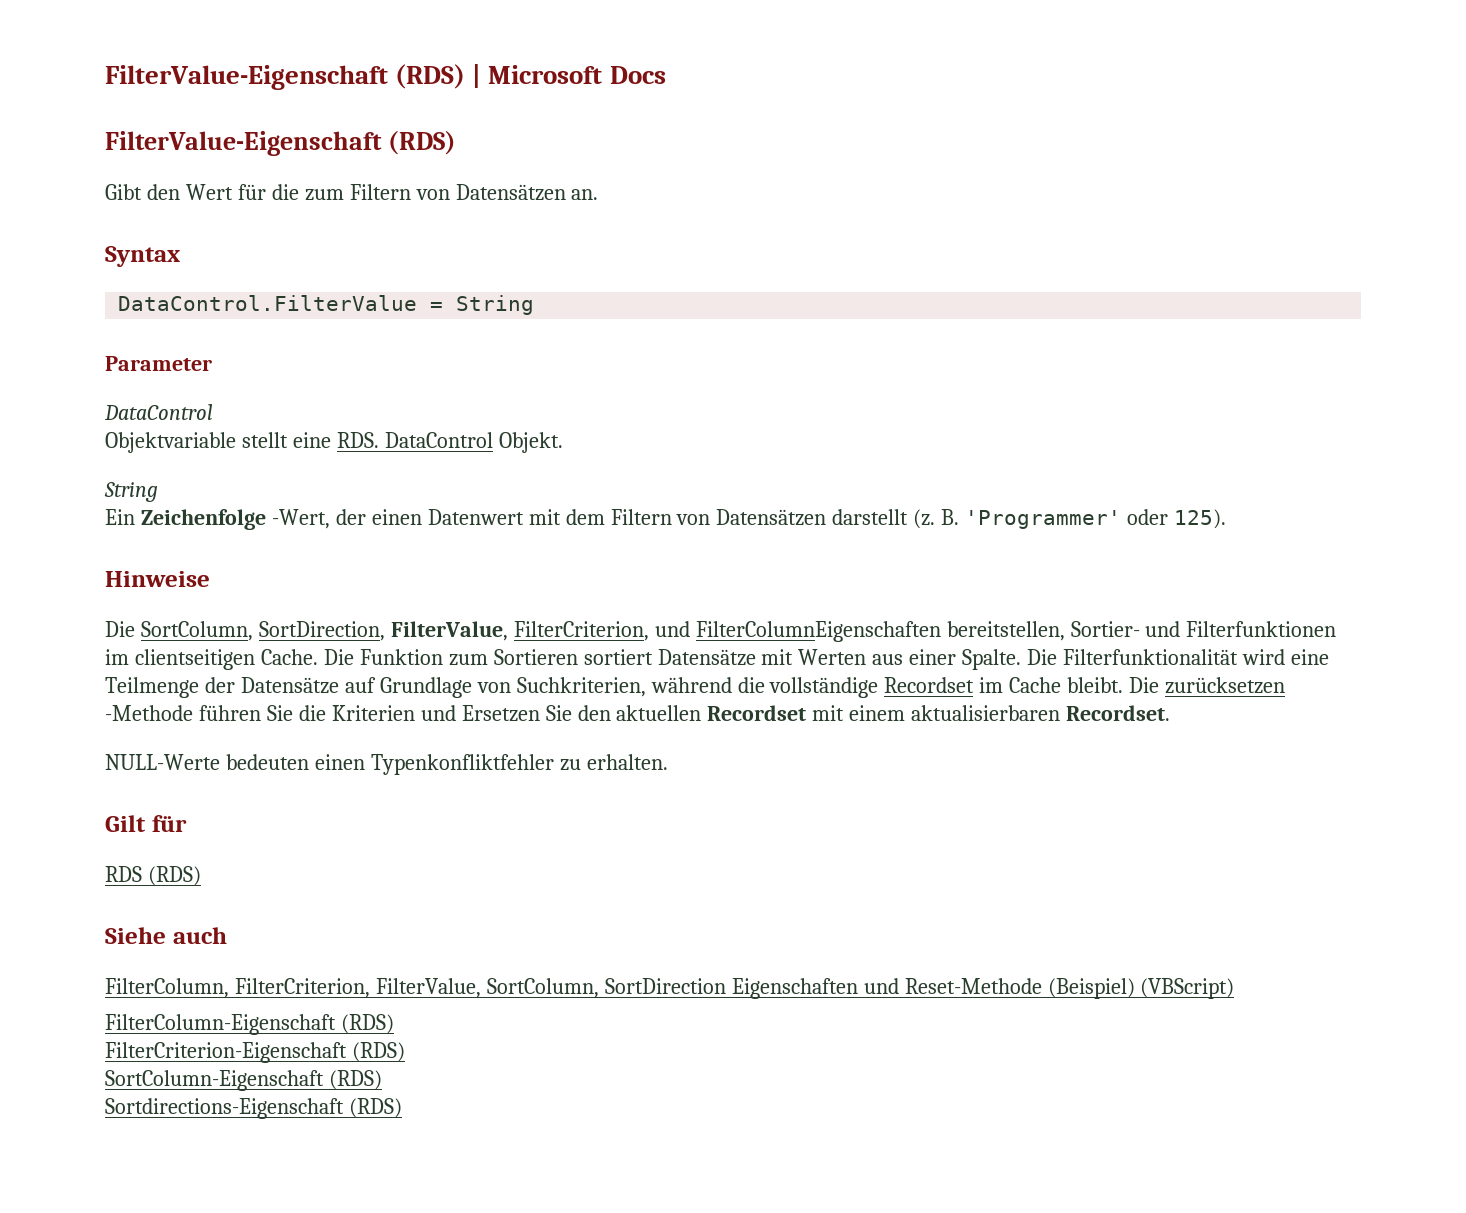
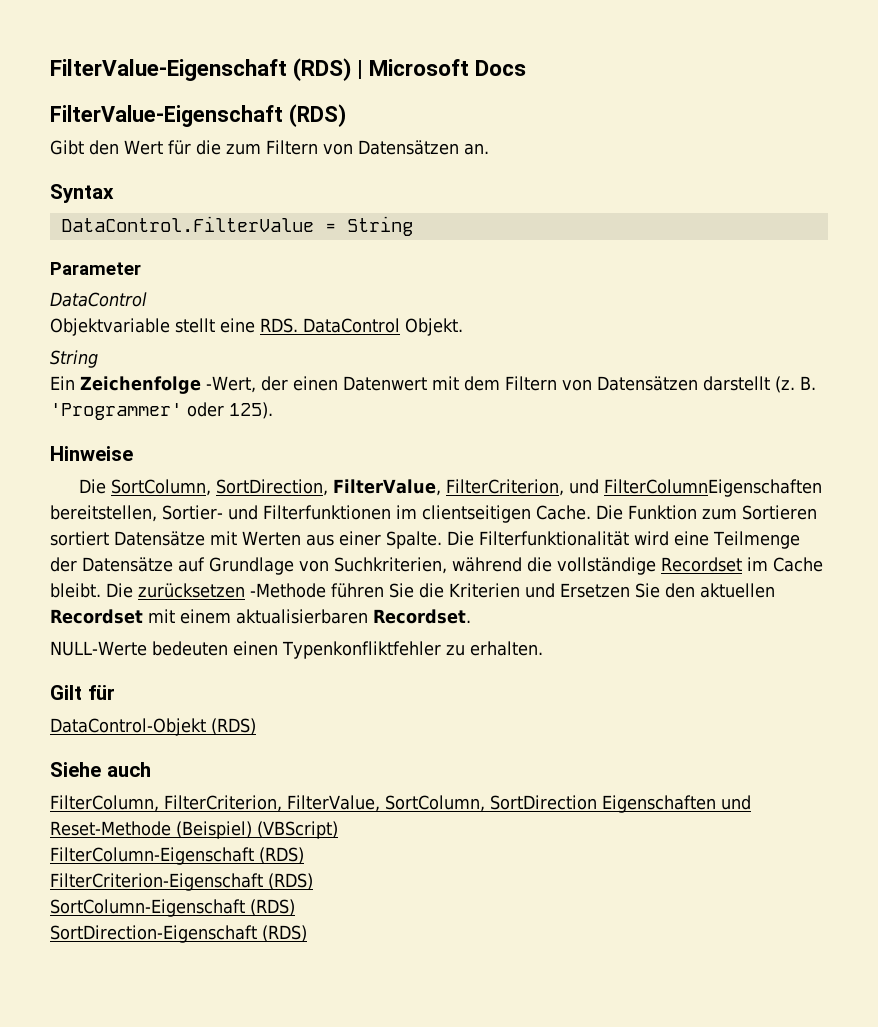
[105,866,142,882] RDS -> [50,718,206,736] DataControl-Objekt
[105,1098,344,1119] Sortdirections-Eigenschaft -> [50,925,257,943] SortDirection-Eigenschaft

